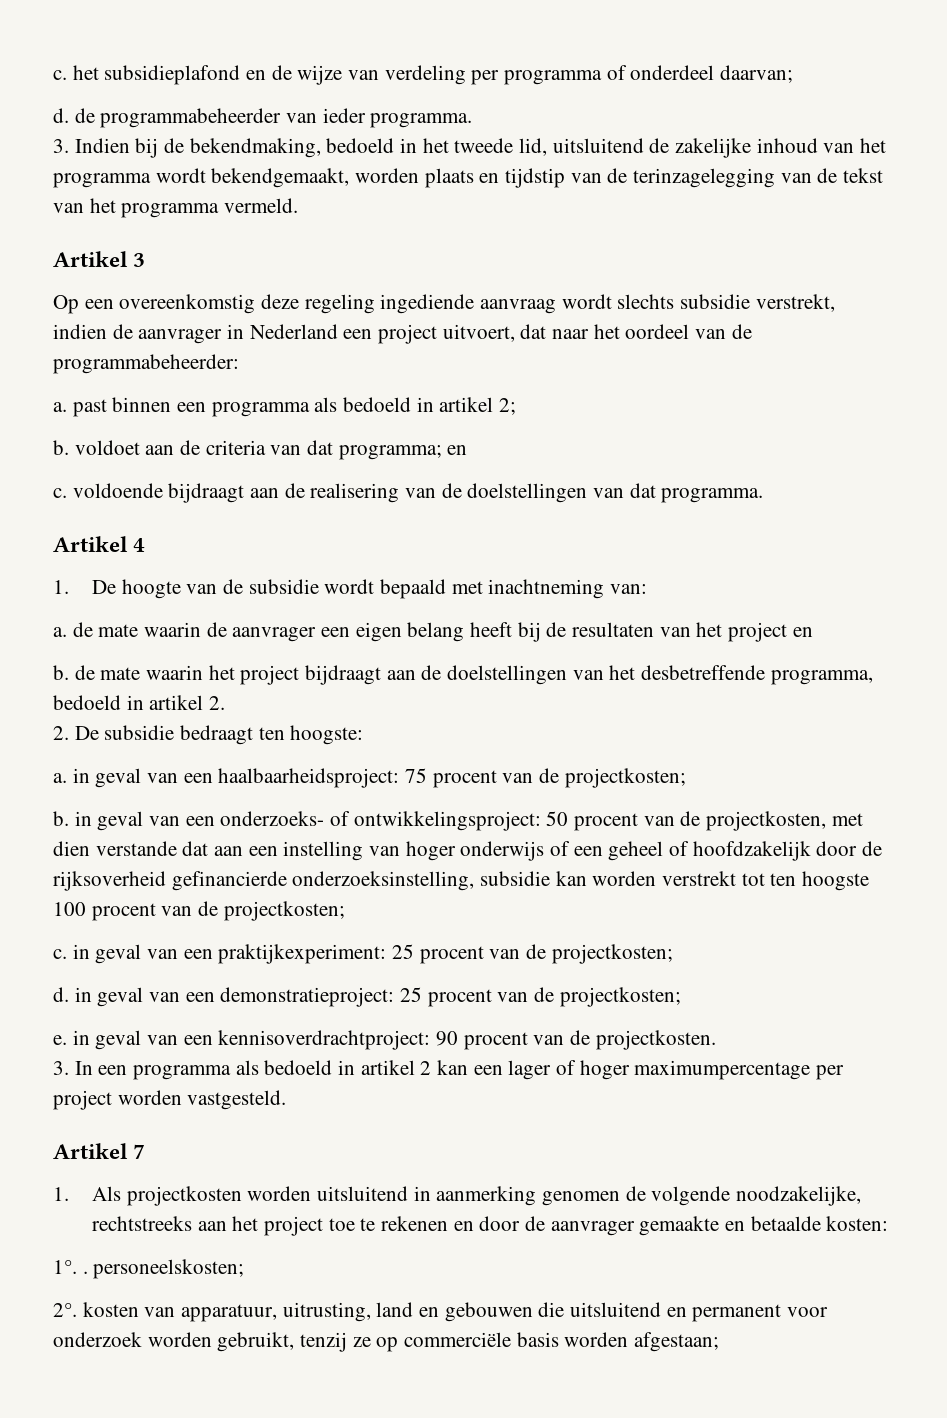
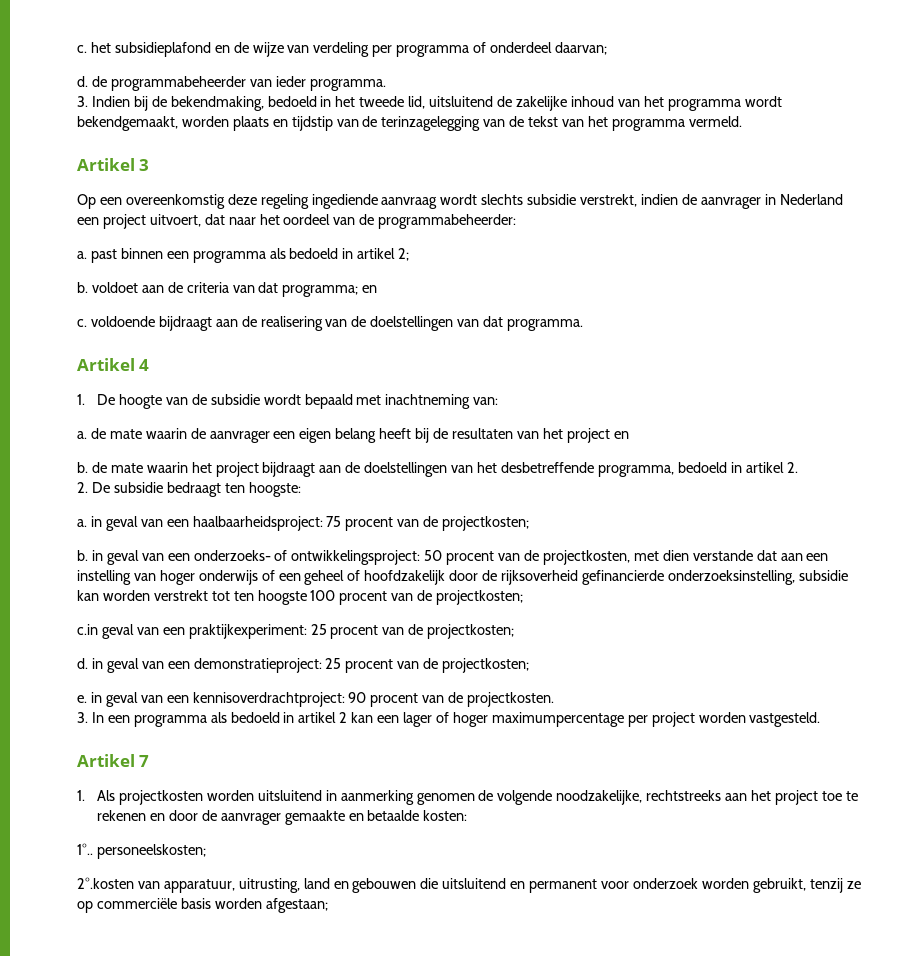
[53,944,90,959] c. in -> [77,624,98,635] c.in
[53,1260,88,1274] 1°. . -> [77,843,93,855] 1°..
[53,1302,139,1317] 2°. kosten -> [77,877,134,889] 2°.kosten

